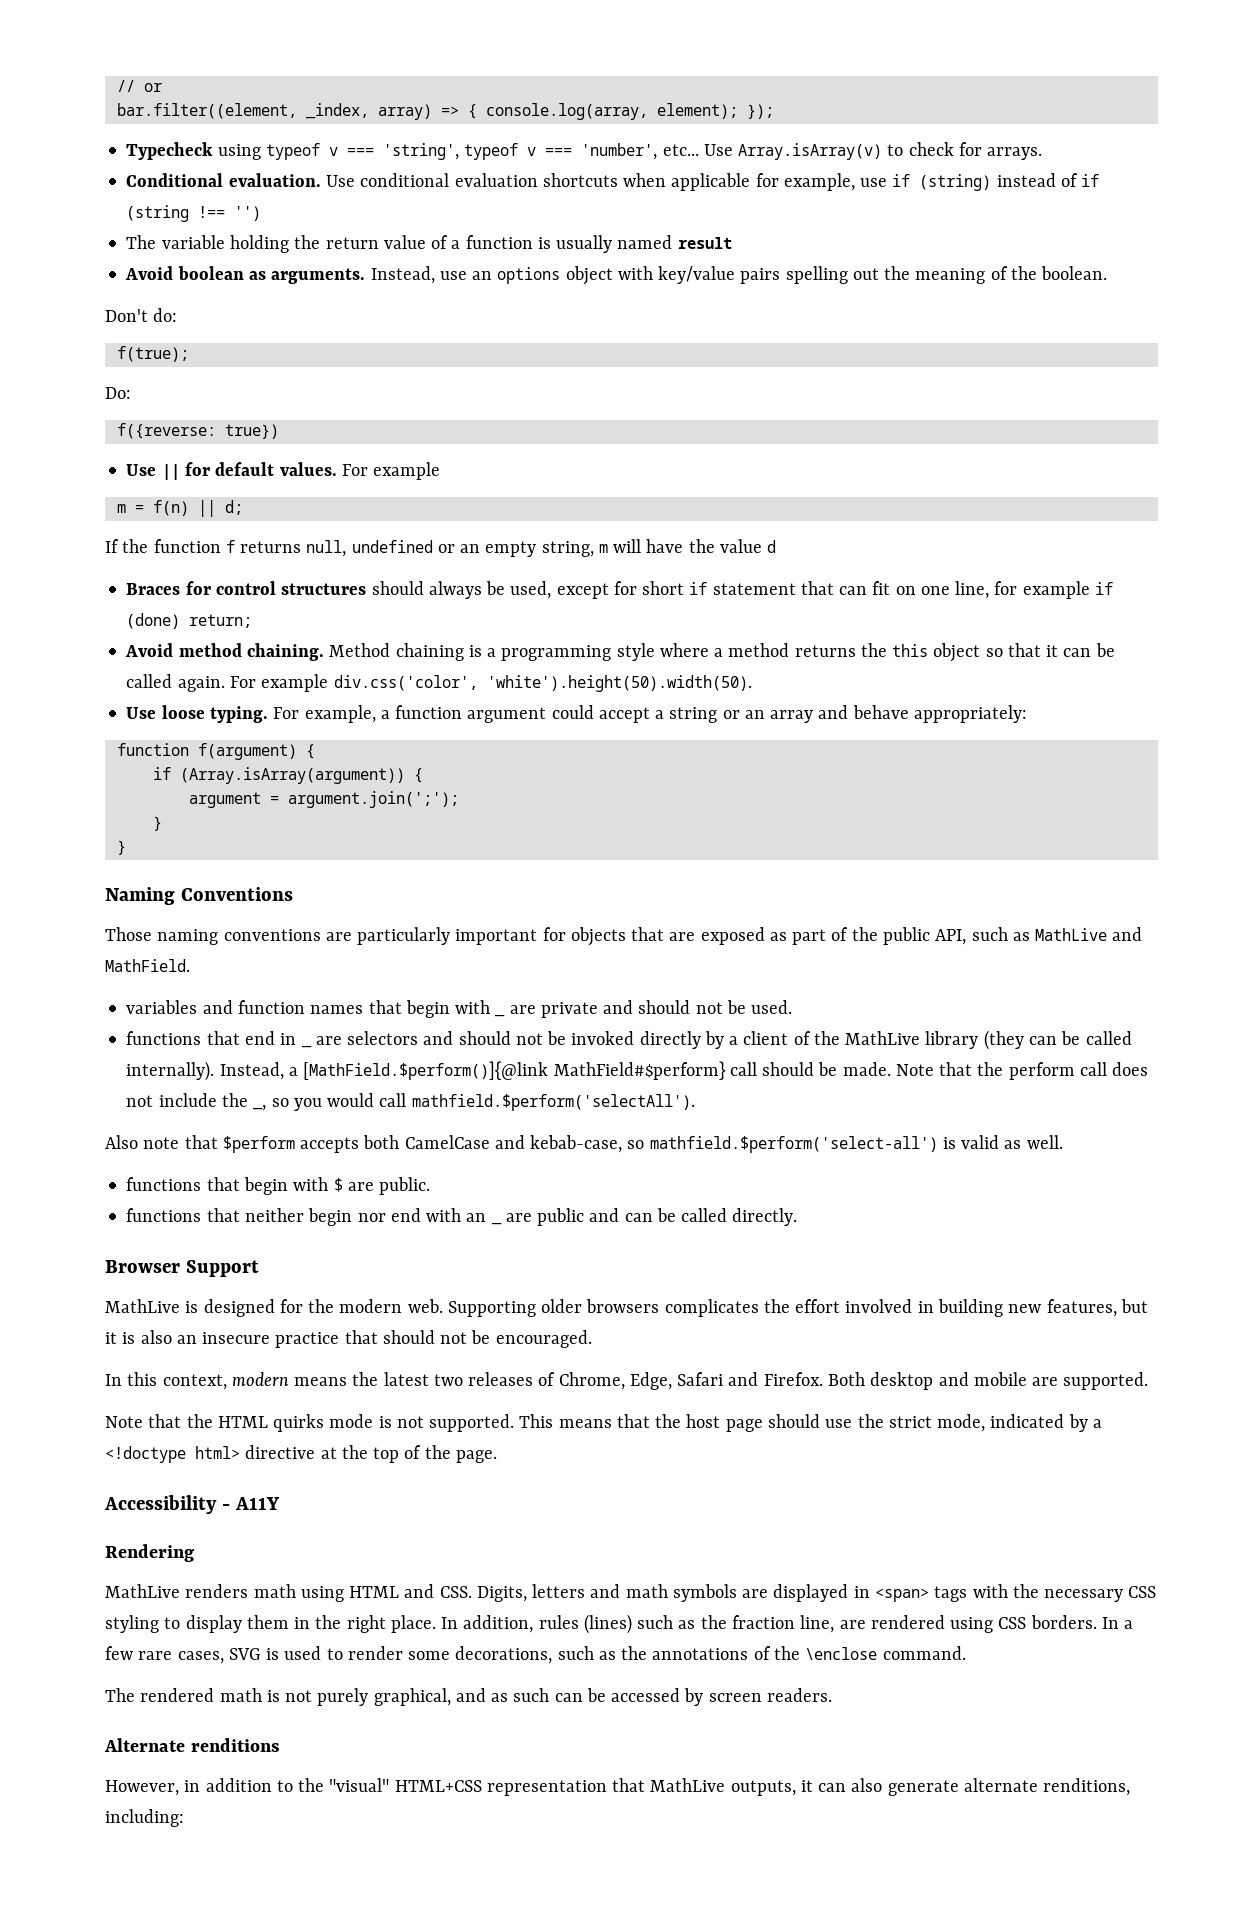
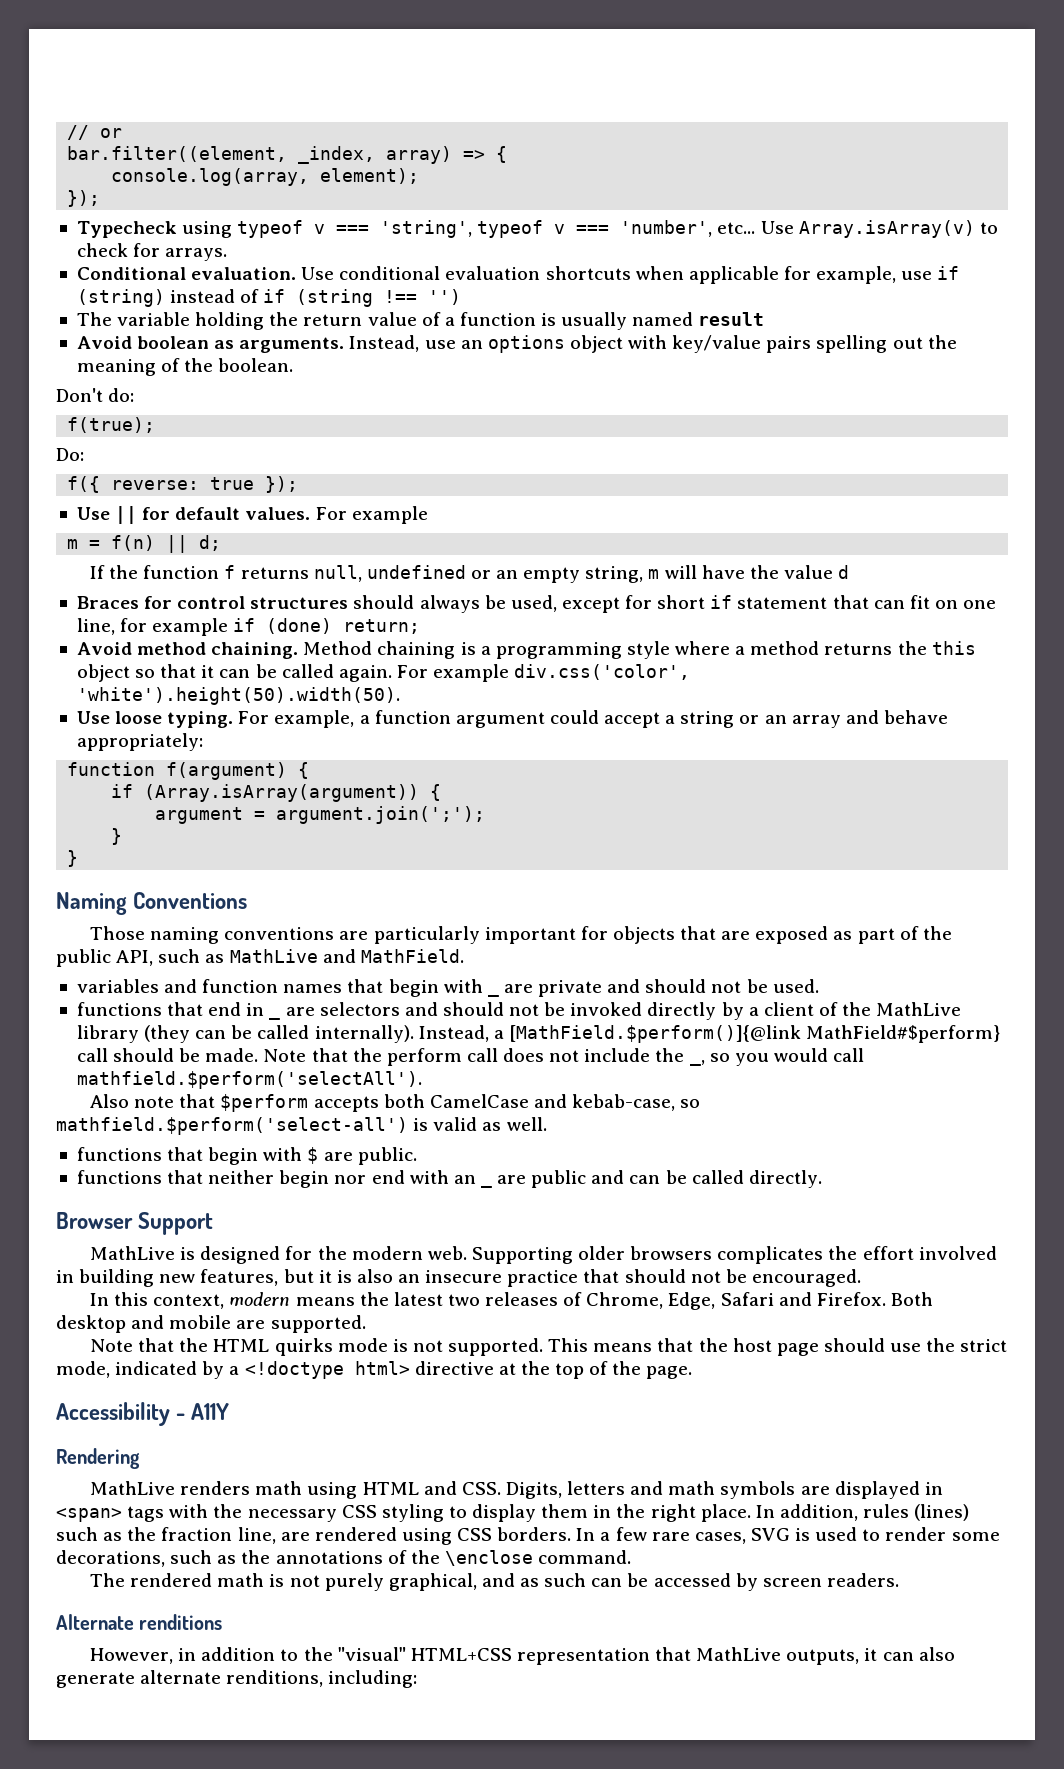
(477, 111) none -> (508, 154) //
(738, 111) none -> (420, 176) //
[116,423,279,439] f({reverse: true}) -> [67,476,299,493] f({ reverse: true });

